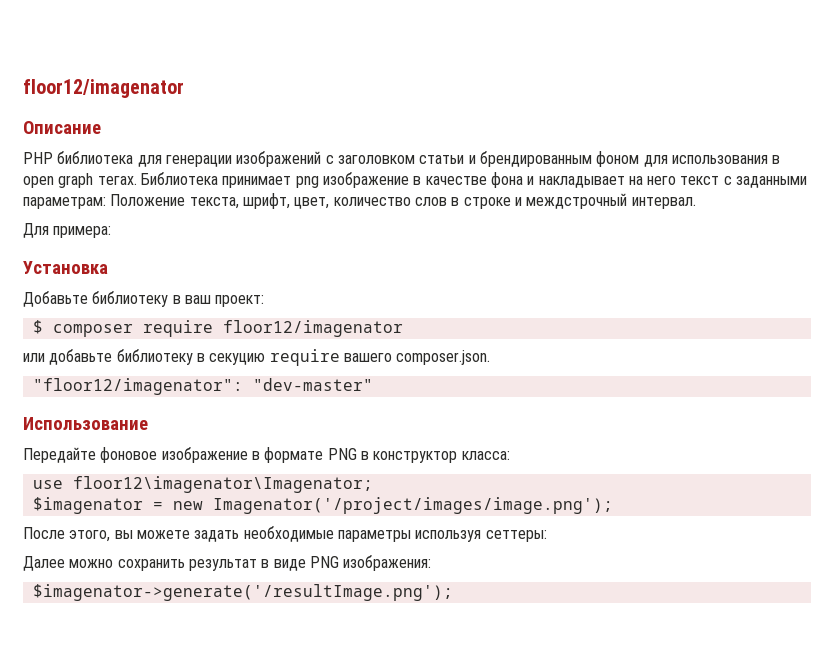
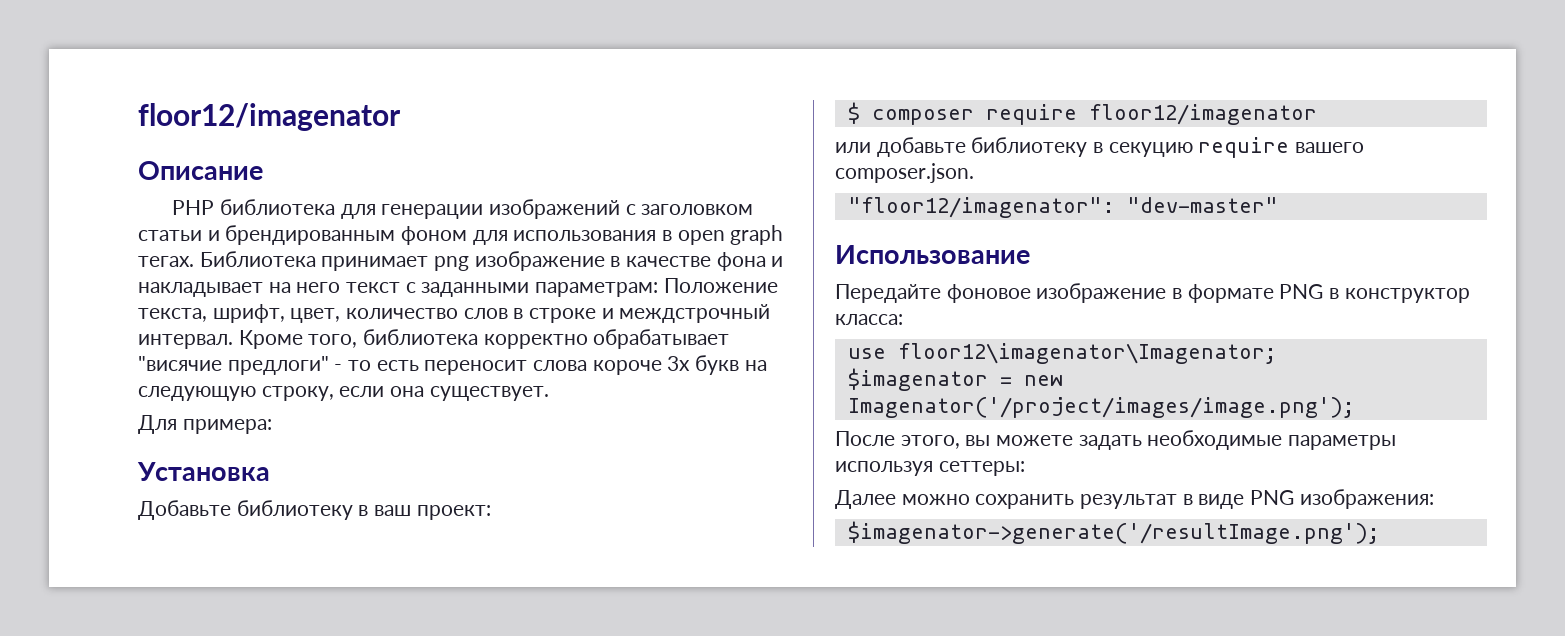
(696, 203) none -> [238,329,730,349] [138,355,767,375] [138,386,549,401] Кроме того, библиотека корректно обрабатывает "висячие предлоги" - то есть переносит слова короче 3х букв на следующую строку, если она существует.

